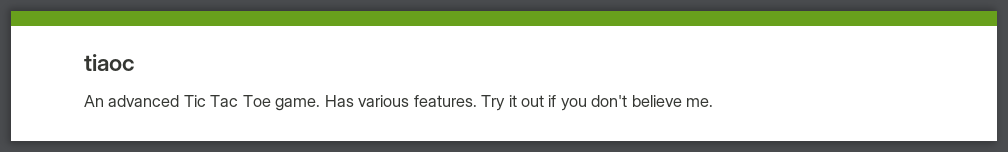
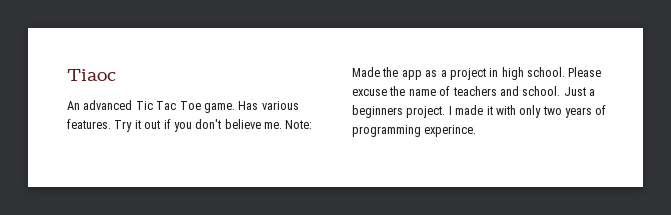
[84,54,135,71] tiaoc -> [67,69,116,81] Tiaoc
(714, 102) none -> [285,120,313,129] [352,67,602,80] [352,86,595,96] [352,105,607,118] [352,125,477,137] Note: Made the app as a project in high school. Please excuse the name of teachers and school. Just a beginners project. I made it with only two years of programming experince.

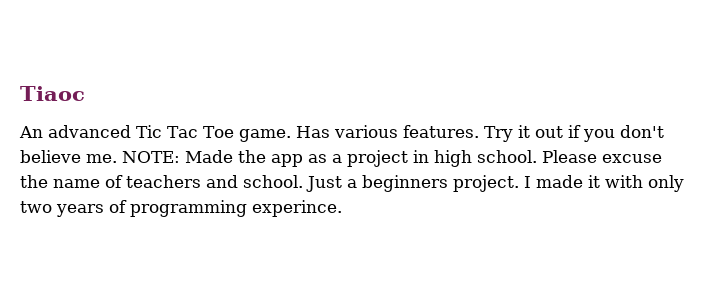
[285,120,313,129] Note: -> [122,151,180,163] NOTE:

